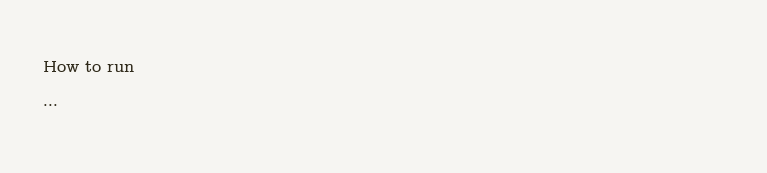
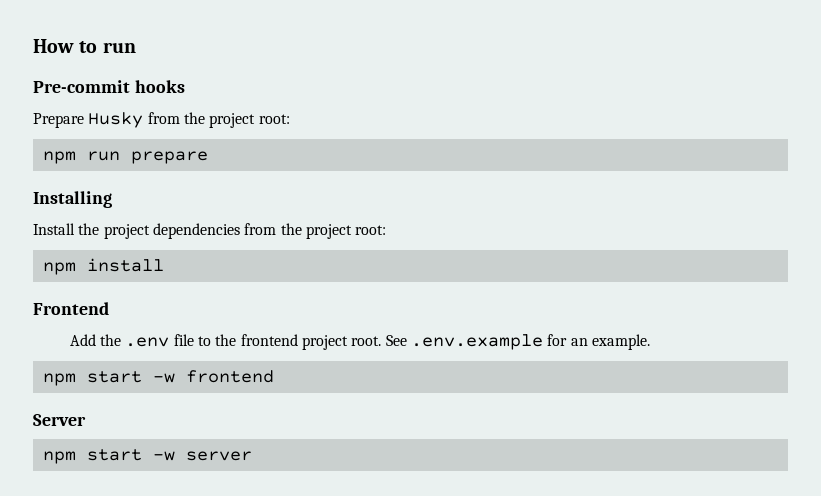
[43,104,58,106] ... -> [33,80,185,93] [33,112,290,128] [42,151,208,164] [33,191,112,208] [33,223,387,239] [42,258,164,275] [33,302,109,315] [69,334,650,350] [42,370,274,386] [33,414,86,426] [42,449,252,464] Pre-commit hooks // Prepare Husky from the project root: // npm run prepare // Installing // Install the project dependencies from the project root: // npm install // Frontend // Add the .env file to the frontend project root. See .env.example for an example. // npm start -w frontend // Server // npm start -w server

